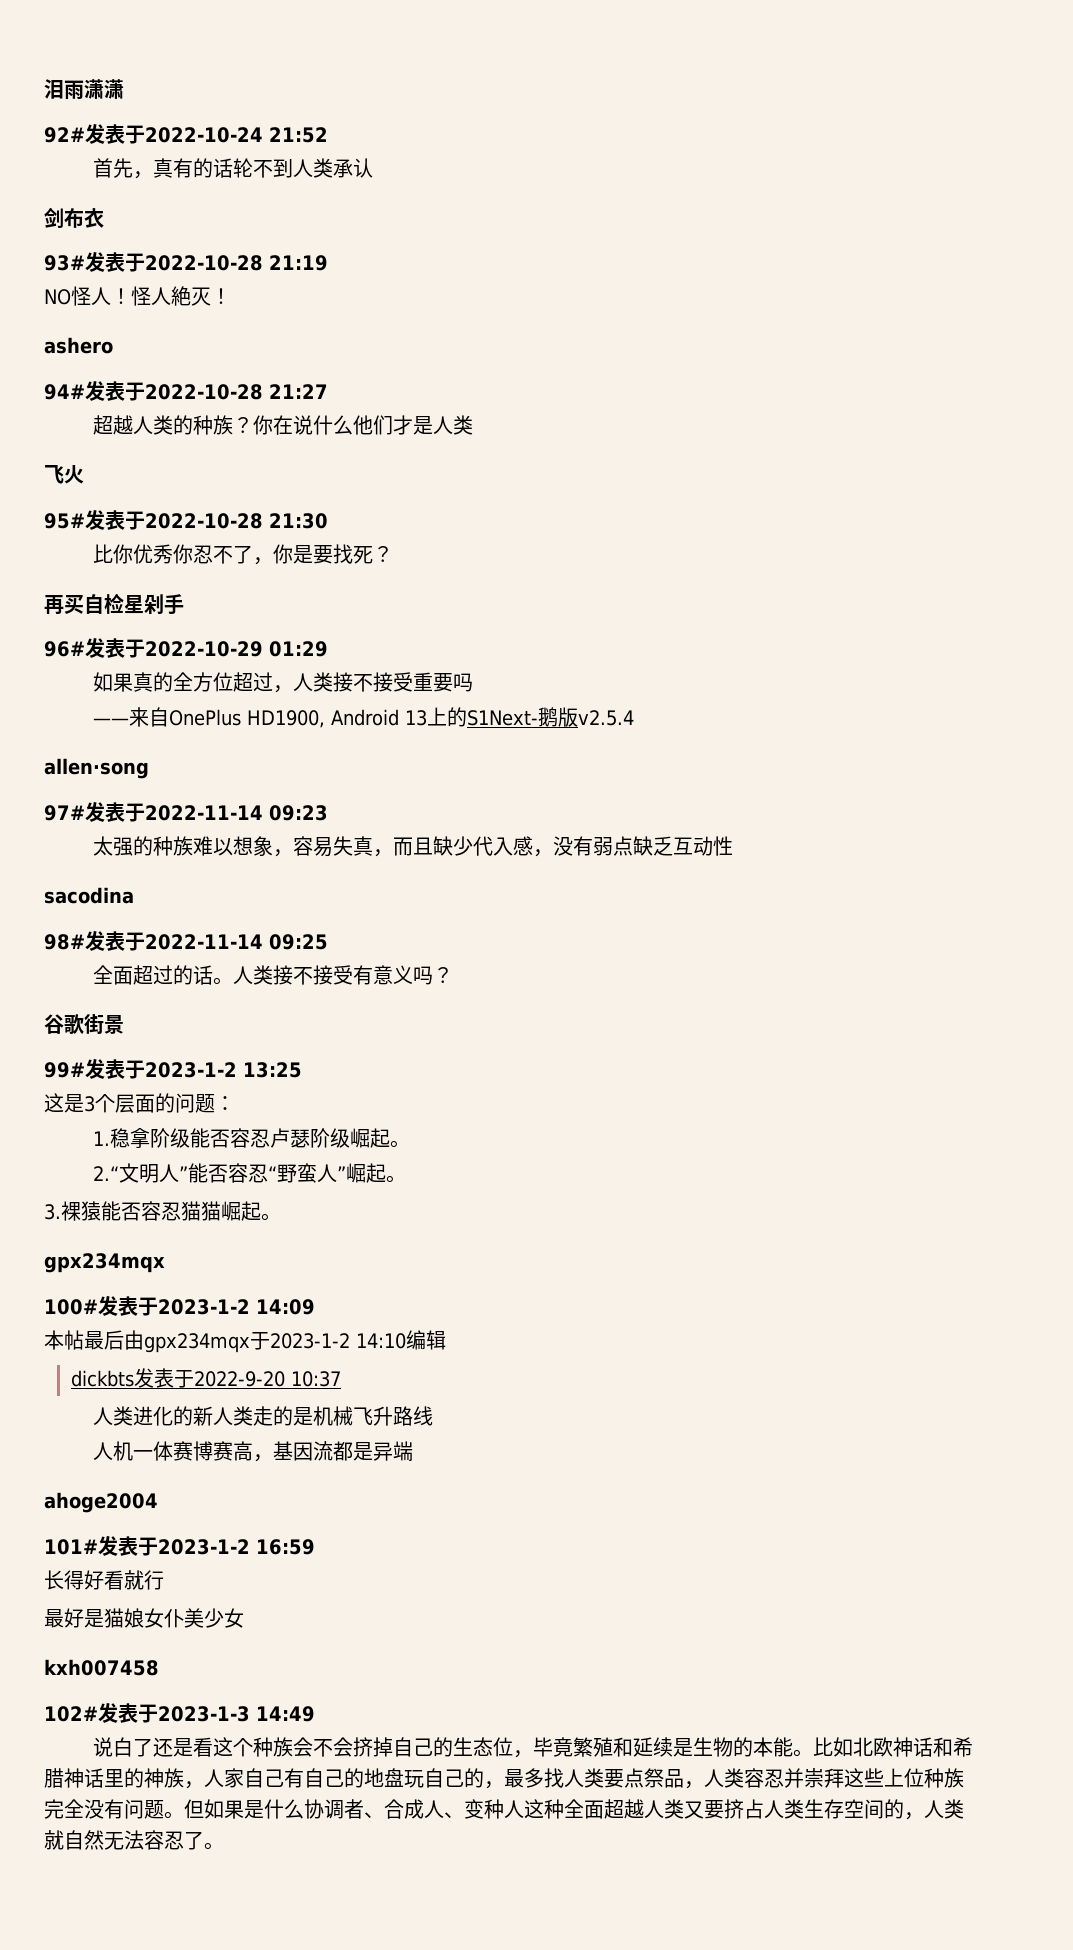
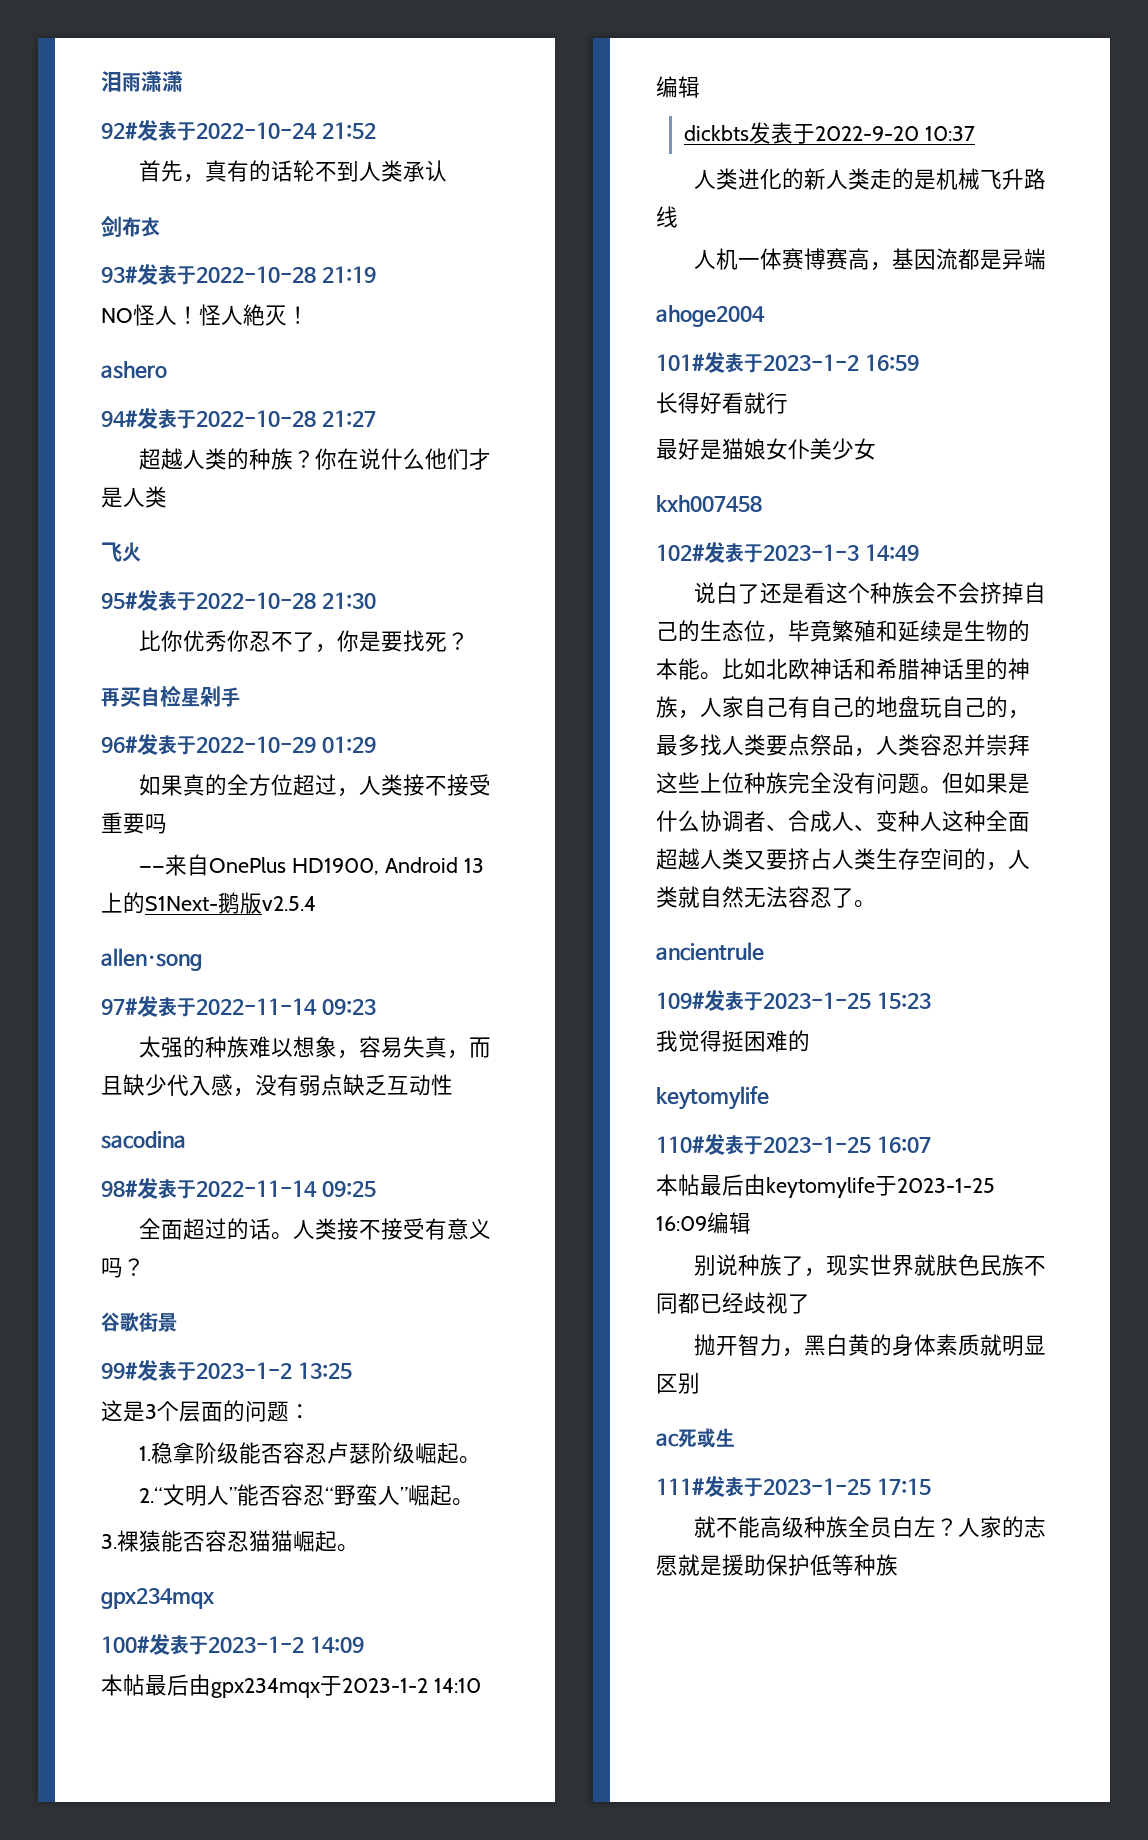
(224, 1846) none -> [656,942,764,961] [656,990,931,1011] [656,1030,810,1052] [656,1086,769,1110] [656,1134,931,1155] [656,1174,995,1198] [656,1212,751,1234] [694,1254,1047,1277] [656,1292,810,1314] [694,1334,1047,1357] [656,1372,700,1394] [656,1428,735,1448] [656,1476,931,1497] [694,1516,1047,1538] [656,1554,898,1576] // ancientrule // 109#发表于2023-1-25 15:23 // 我觉得挺困难的 // keytomylife // 110#发表于2023-1-25 16:07 // 本帖最后由keytomylife于2023-1-25 16:09编辑 // 别说种族了，现实世界就肤色民族不同都已经歧视了 // 抛开智力，黑白黄的身体素质就明显区别 // ac死或生 // 111#发表于2023-1-25 17:15 // 就不能高级种族全员白左？人家的志愿就是援助保护低等种族

